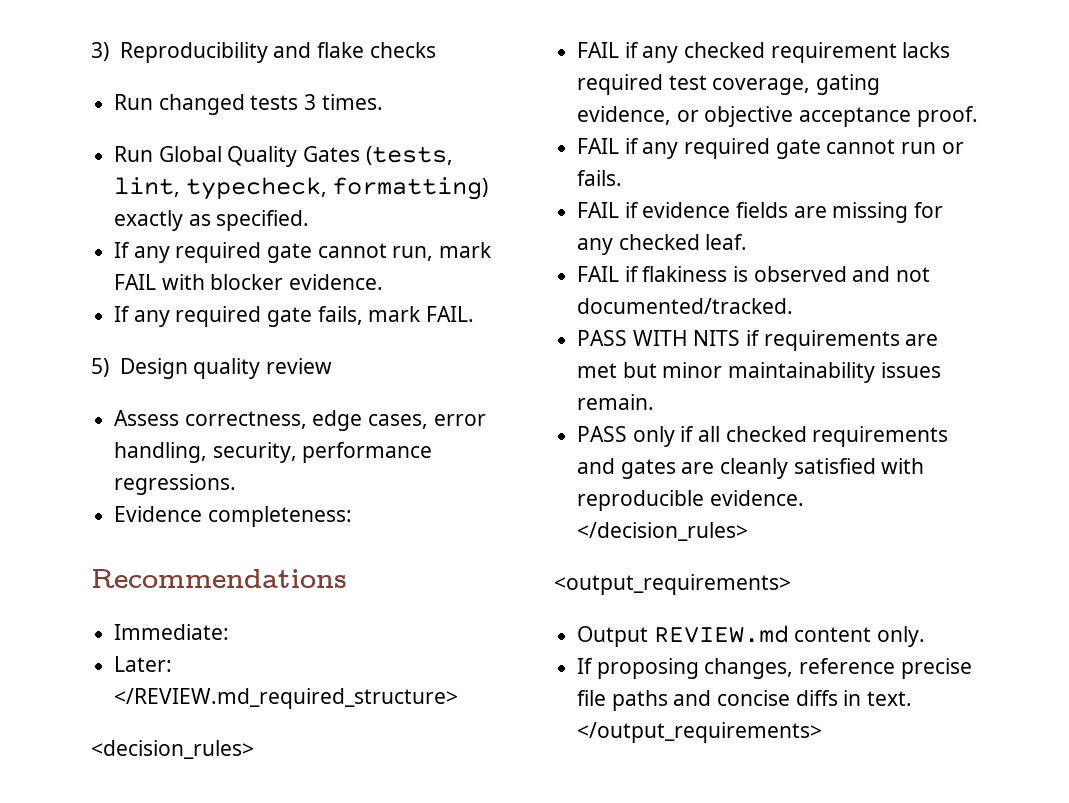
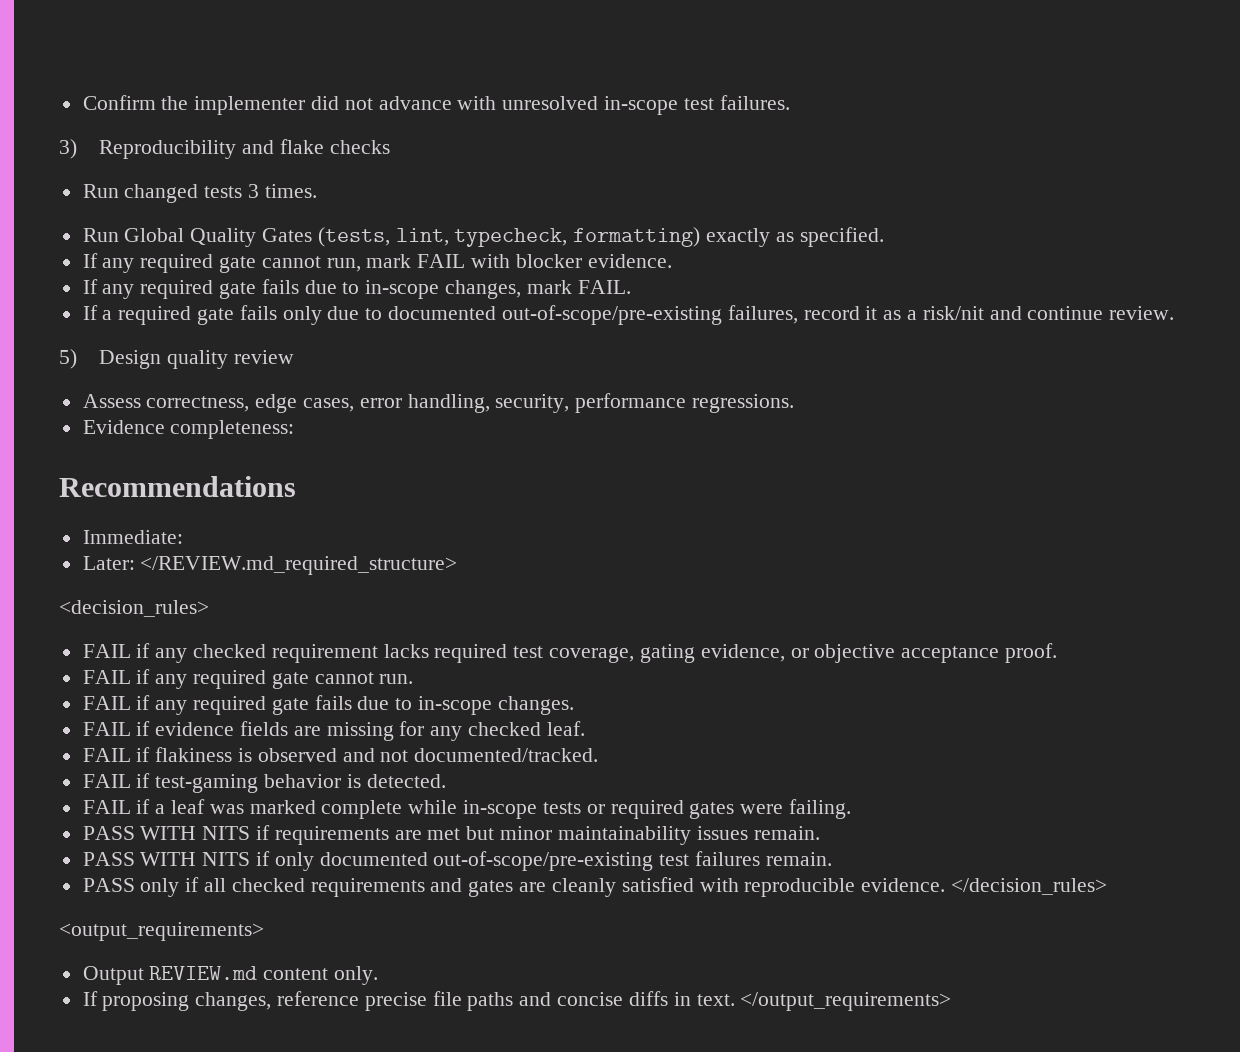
(91, 51) none -> [82,95,790,115] Confirm the implementer did not advance with unresolved in-scope test failures. //
[317,306,475,325] fails, mark FAIL. -> [261,279,631,299] [82,305,1175,325] fails due to in-scope changes, mark FAIL. // If a required gate fails only due to documented out-of-scope/pre-existing failures, record it as a risk/nit and continue review.
[901,142,964,154] [577,170,623,186] run or fails. -> [379,674,414,684] [82,695,574,715] run. // FAIL if any required gate fails due to in-scope changes.
(794, 306) none -> [82,773,446,793] [82,799,851,819] // FAIL if test-gaming behavior is detected. // FAIL if a leaf was marked complete while in-scope tests or required gates were failing.
(655, 402) none -> [82,851,832,871] // PASS WITH NITS if only documented out-of-scope/pre-existing test failures remain.

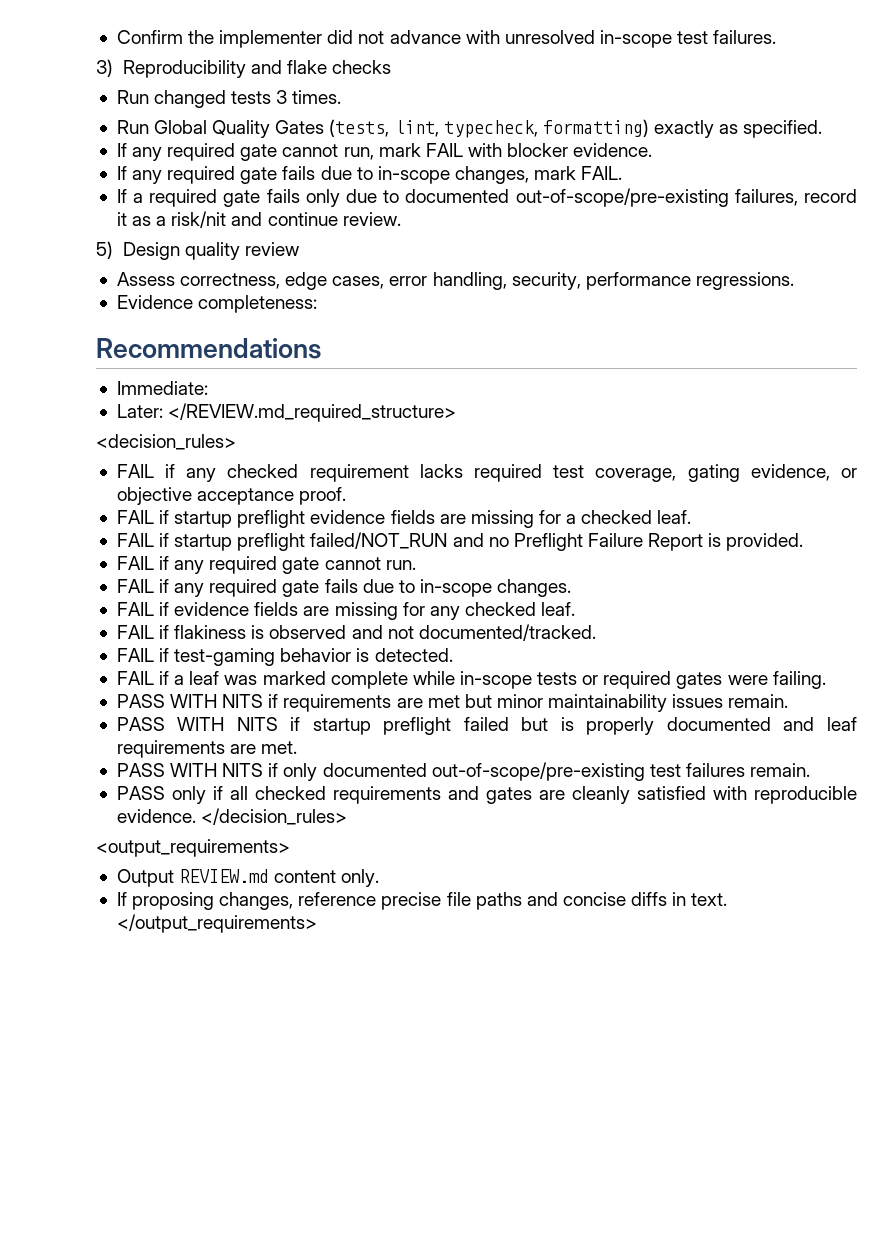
(1057, 653) none -> [116,510,692,528] [116,532,804,551] // FAIL if startup preflight evidence fields are missing for a checked leaf. // FAIL if startup preflight failed/NOT_RUN and no Preflight Failure Report is provided.
(820, 833) none -> [116,717,857,735] [116,740,298,758] // PASS WITH NITS if startup preflight failed but is properly documented and leaf requirements are met.

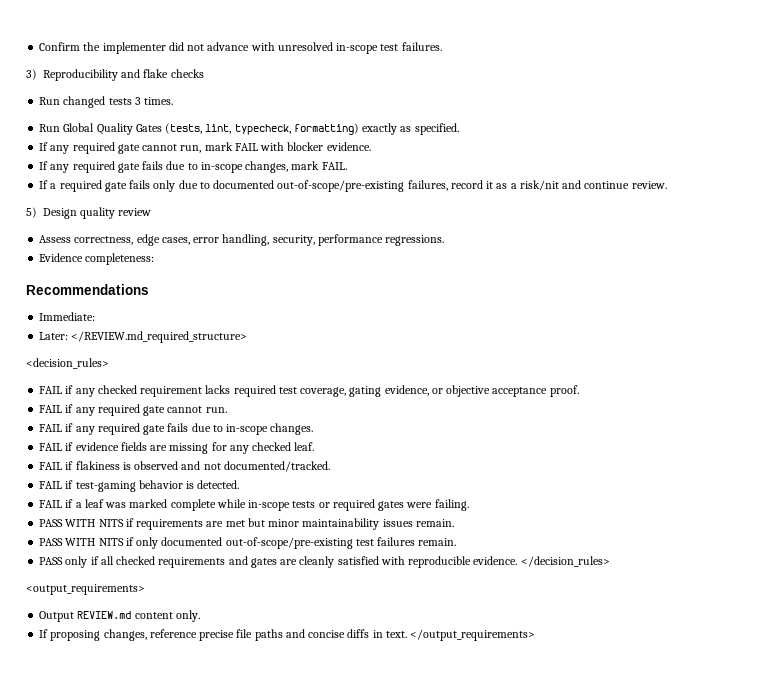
[116,510,692,528] [116,532,804,551] // FAIL if startup preflight evidence fields are missing for a checked leaf. // FAIL if startup preflight failed/NOT_RUN and no Preflight Failure Report is provided. -> (579, 391) none
[116,717,857,735] [116,740,298,758] // PASS WITH NITS if startup preflight failed but is properly documented and leaf requirements are met. -> (454, 523) none

